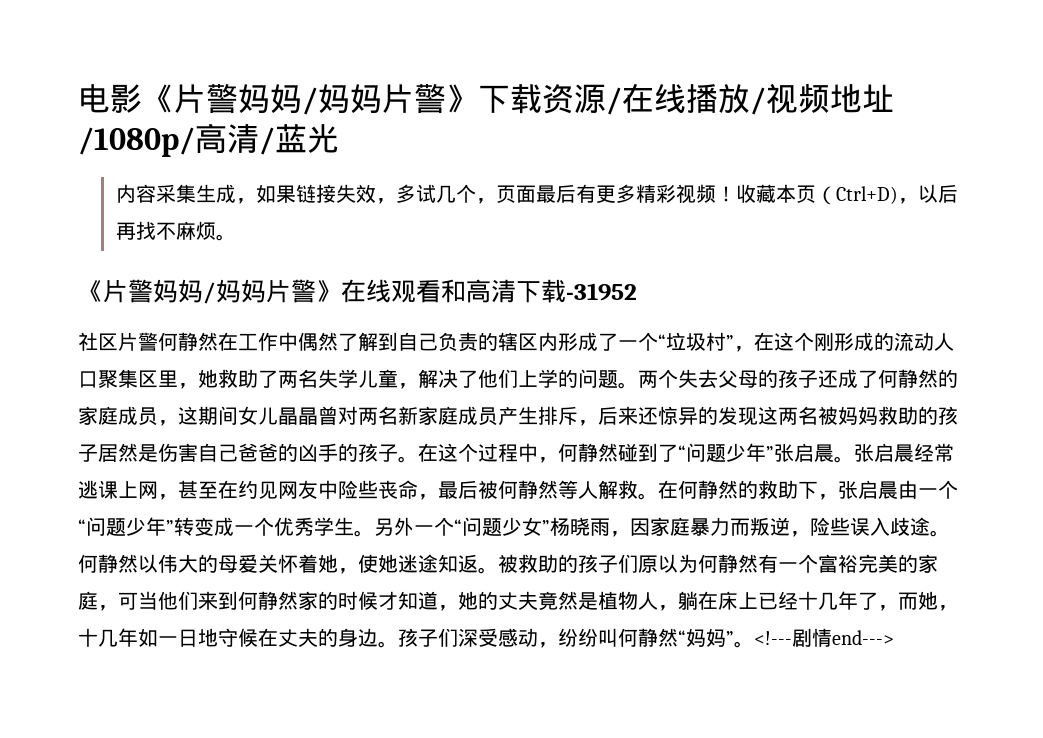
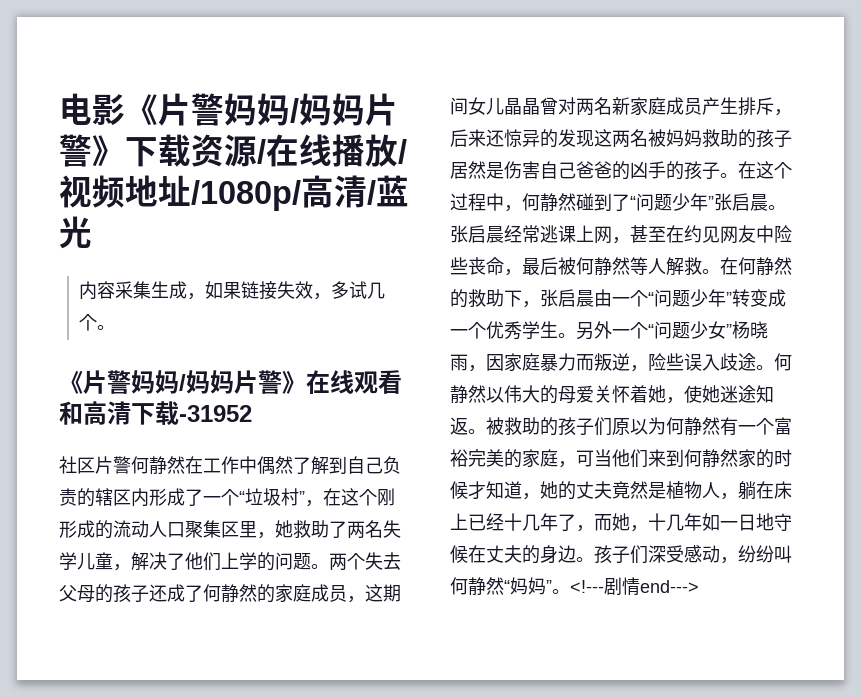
[475,184,958,205] [115,221,216,240] ，页面最后有更多精彩视频！收藏本页（Ctrl+D)，以后再找不麻烦 -> (98, 322) none

